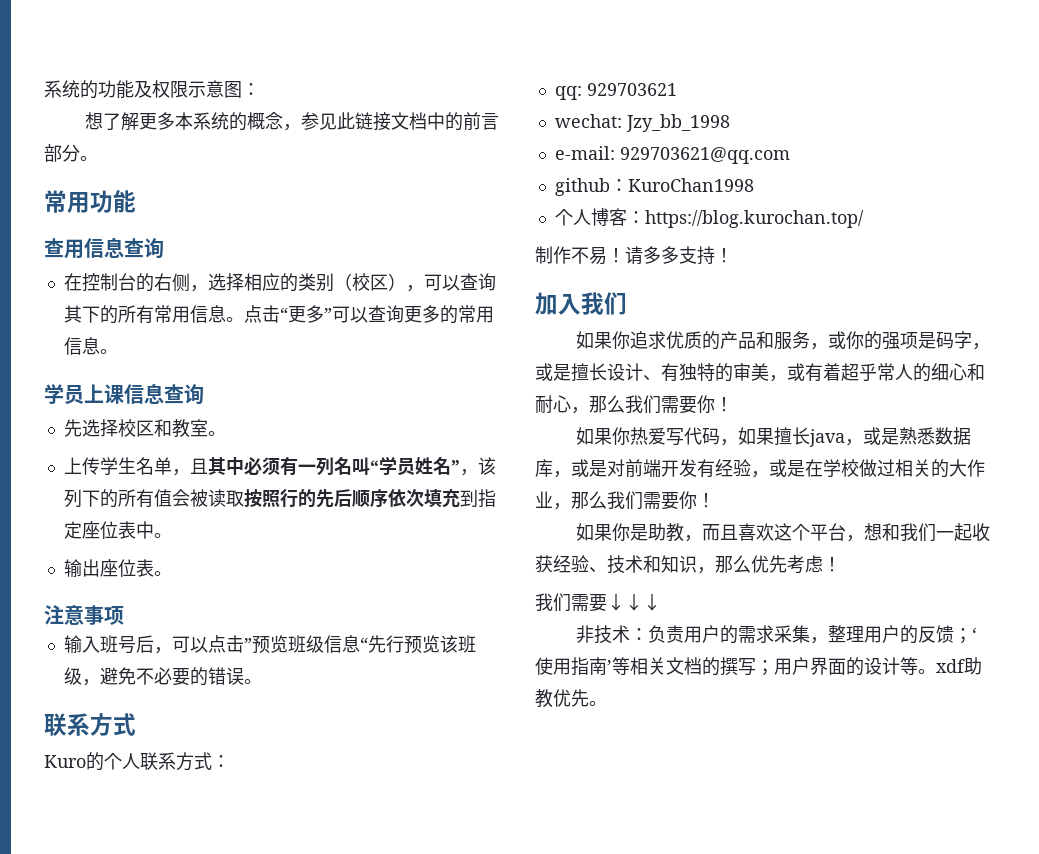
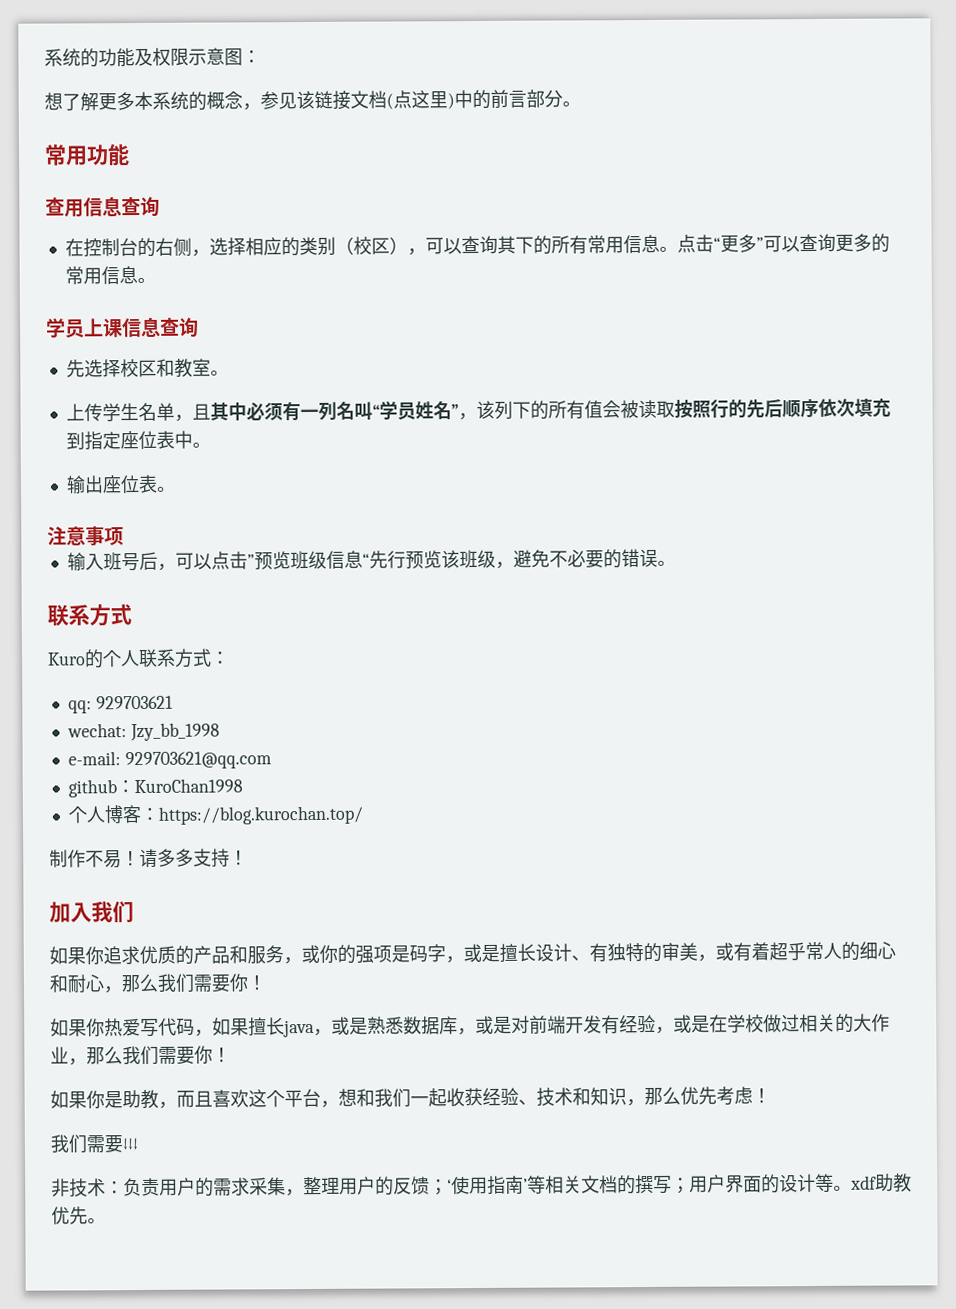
[337,112,356,130] 此 -> [296,90,315,110] 该
(428, 121) none -> [386,90,455,110] (点这里)

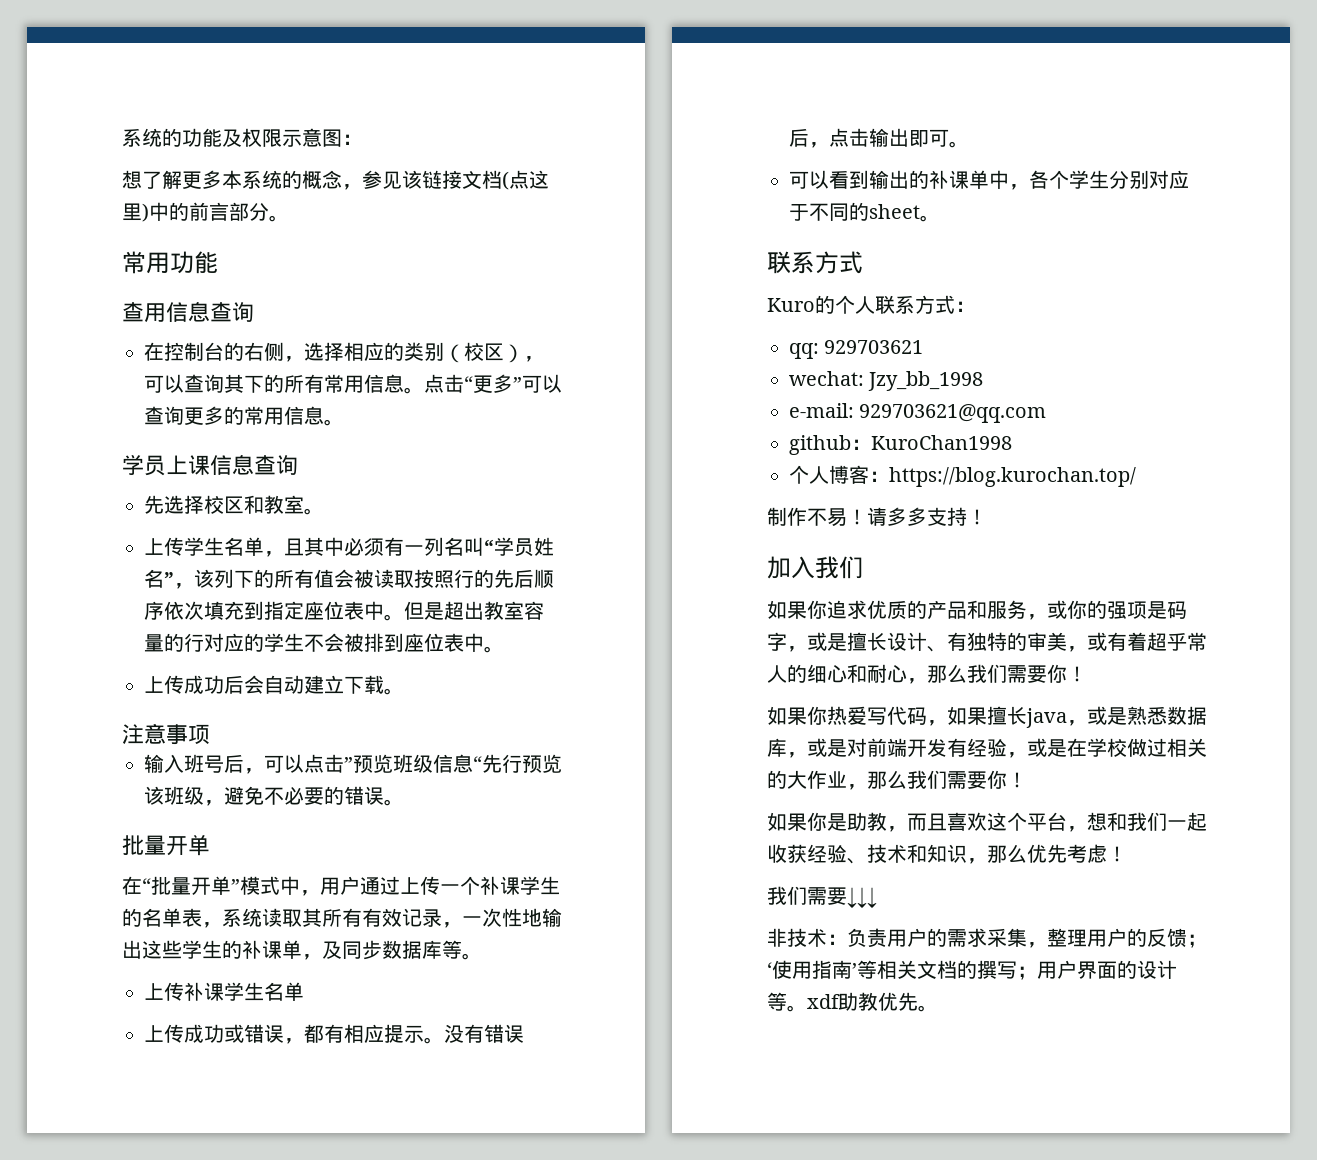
[65,474,158,495] // 输出座位表 -> [404,601,544,620] [144,633,504,653] [144,675,384,694] 但是超出教室容量的行对应的学生不会被排到座位表中。 // 上传成功后会自动建立下载
(676, 563) none -> [122,835,210,856] [122,876,560,896] [122,908,562,928] [122,940,482,960] [144,982,304,1001] [144,1024,524,1044] [789,128,969,148] [789,170,1189,190] [789,202,940,222] // 批量开单 // 在“批量开单”模式中，用户通过上传一个补课学生的名单表，系统读取其所有有效记录，一次性地输出这些学生的补课单，及同步数据库等。 // 上传补课学生名单 // 上传成功或错误，都有相应提示。没有错误后，点击输出即可。 // 可以看到输出的补课单中，各个学生分别对应于不同的sheet。

